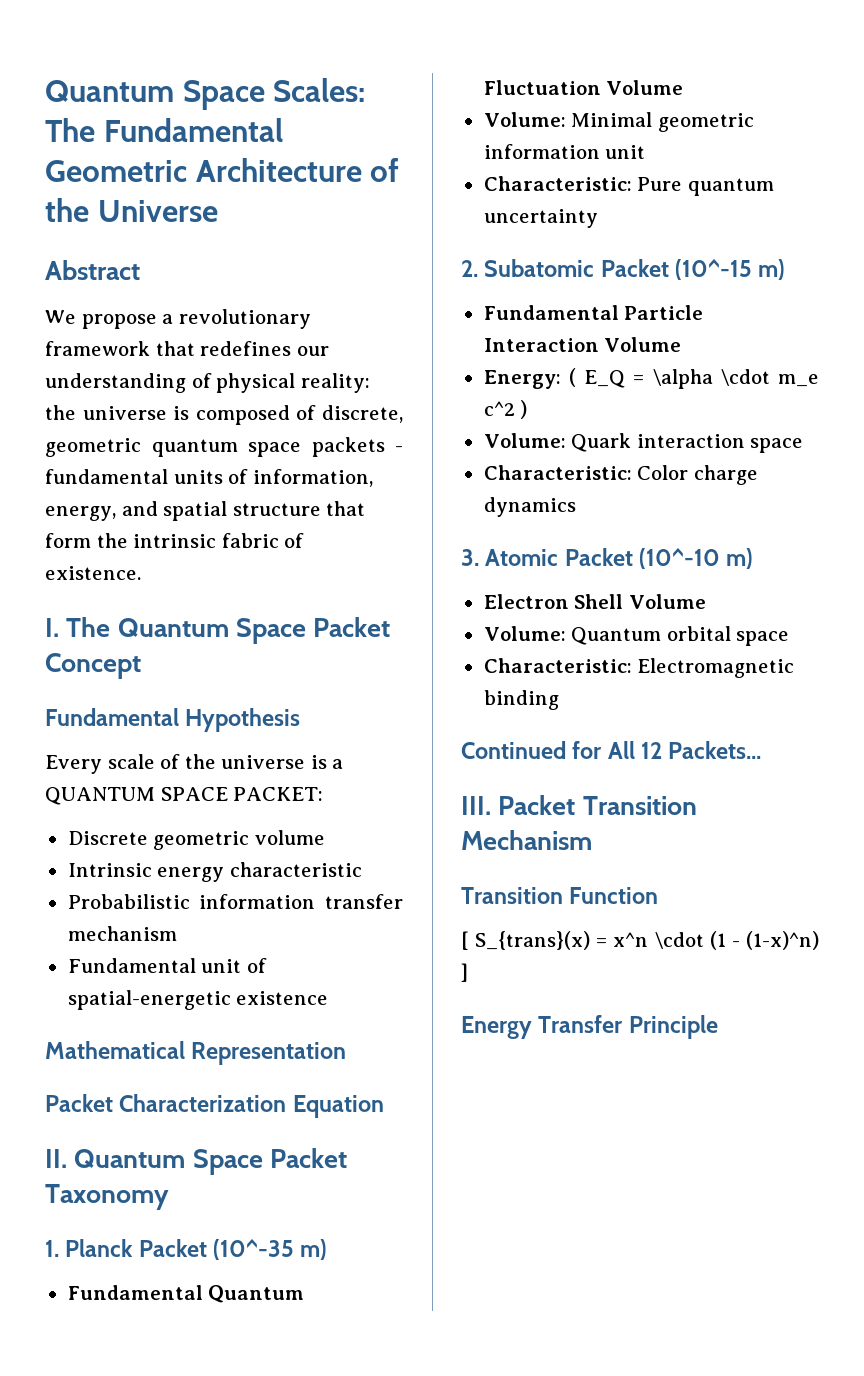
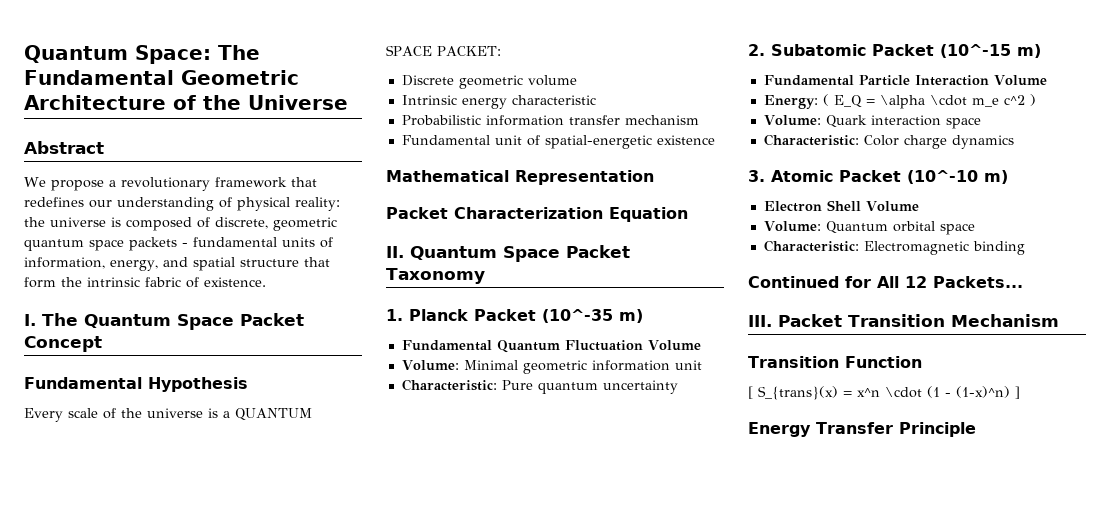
[45,78,366,110] Quantum Space Scales: -> [24,45,211,64] Quantum Space:

